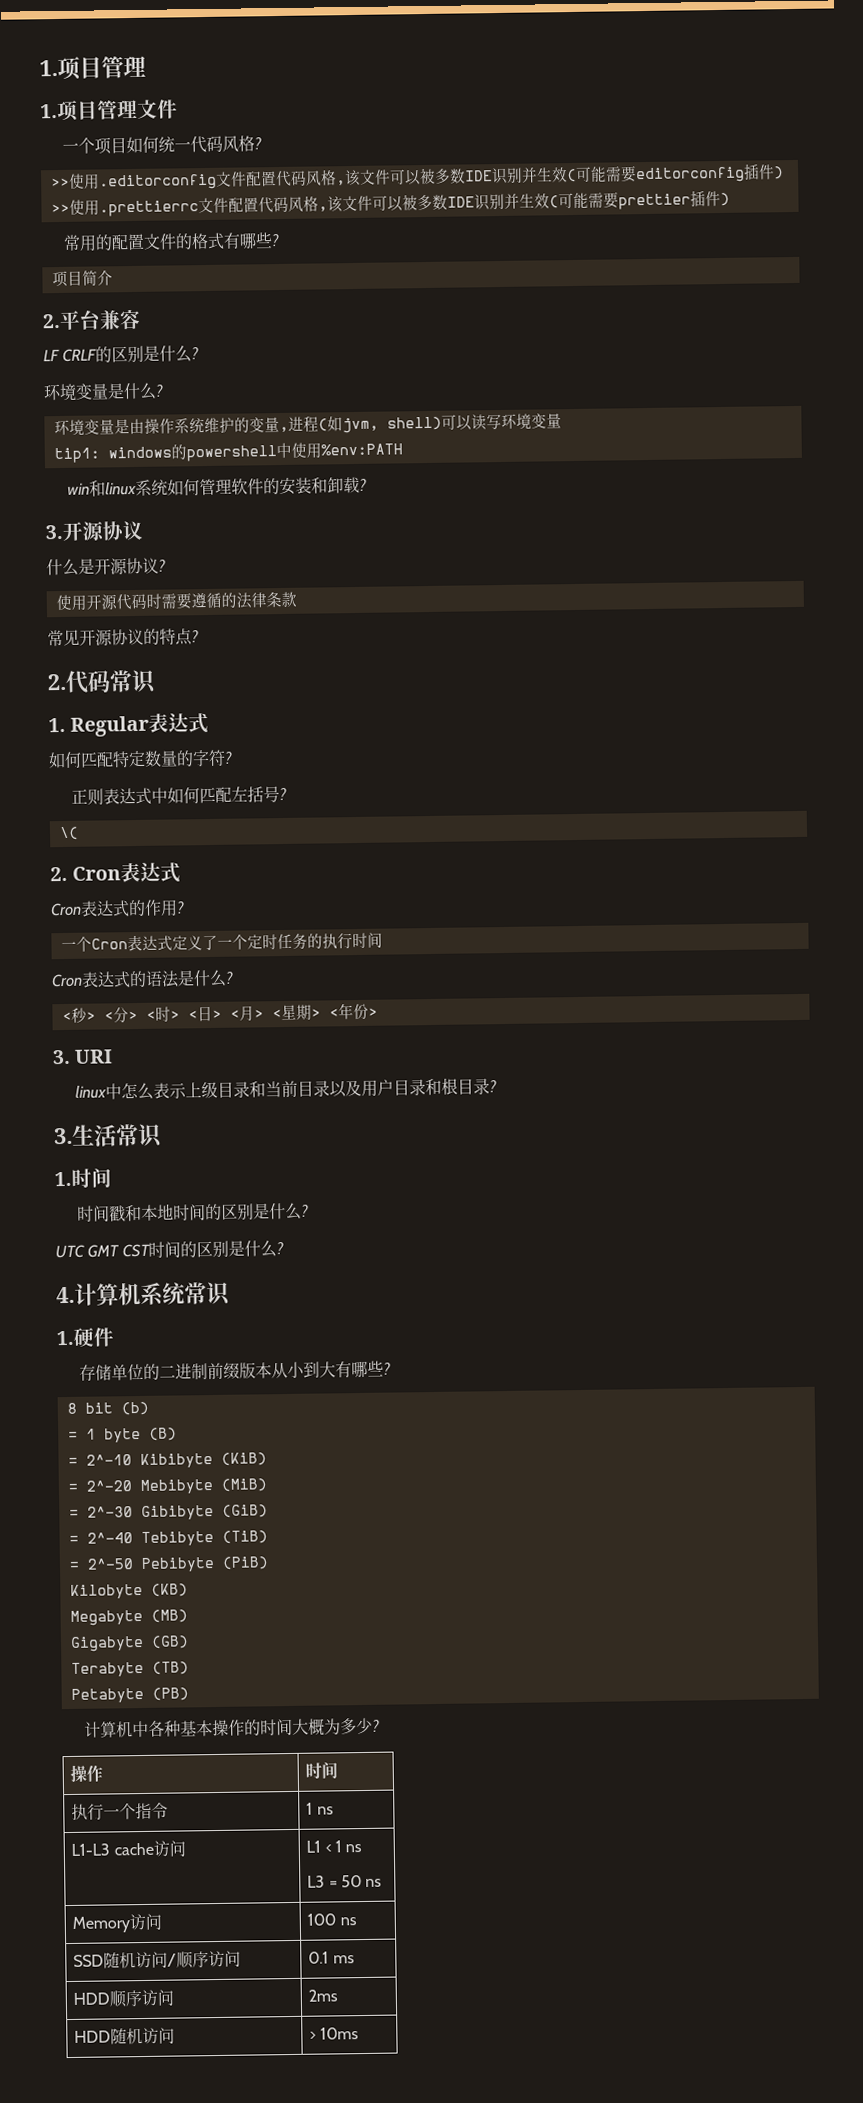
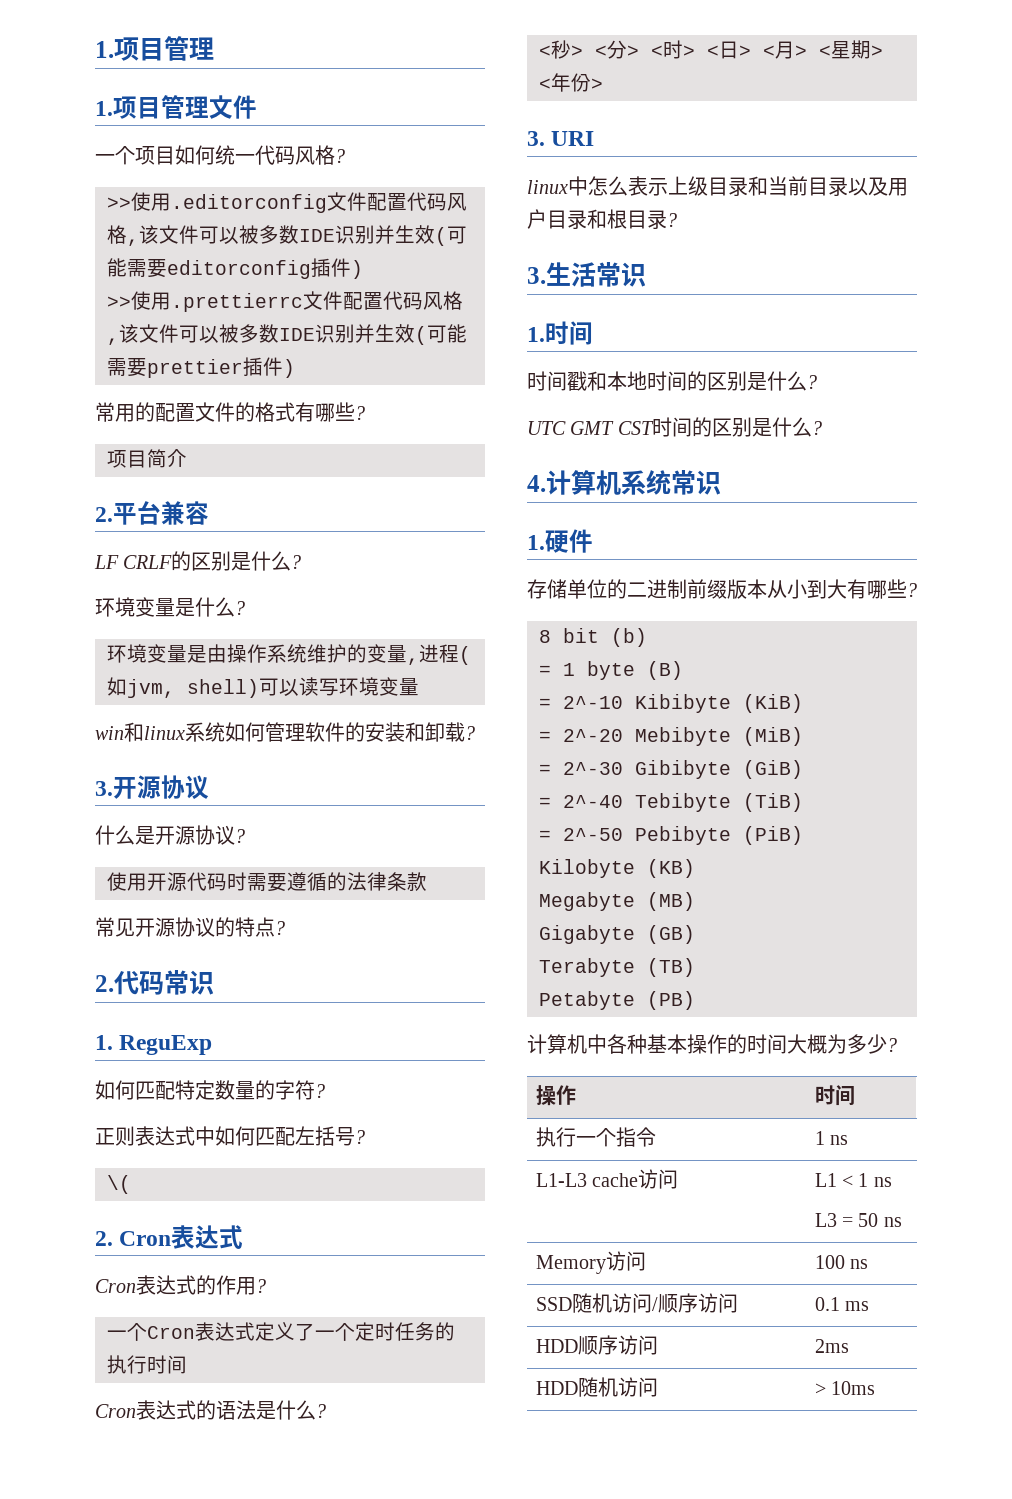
[53,442,403,464] // tip1: windows的powershell中使用%env:PATH -> (419, 687) none
[70,712,210,737] Regular表达式 -> [119,1035,213,1055] ReguExp

